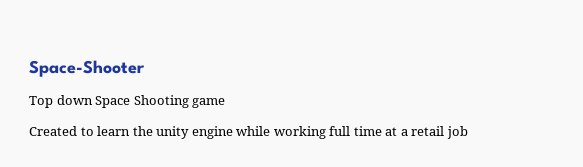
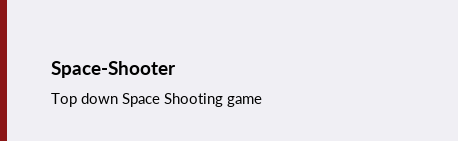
[29,126,468,139] // Created to learn the unity engine while working full time at a retail job -> (262, 101) none

